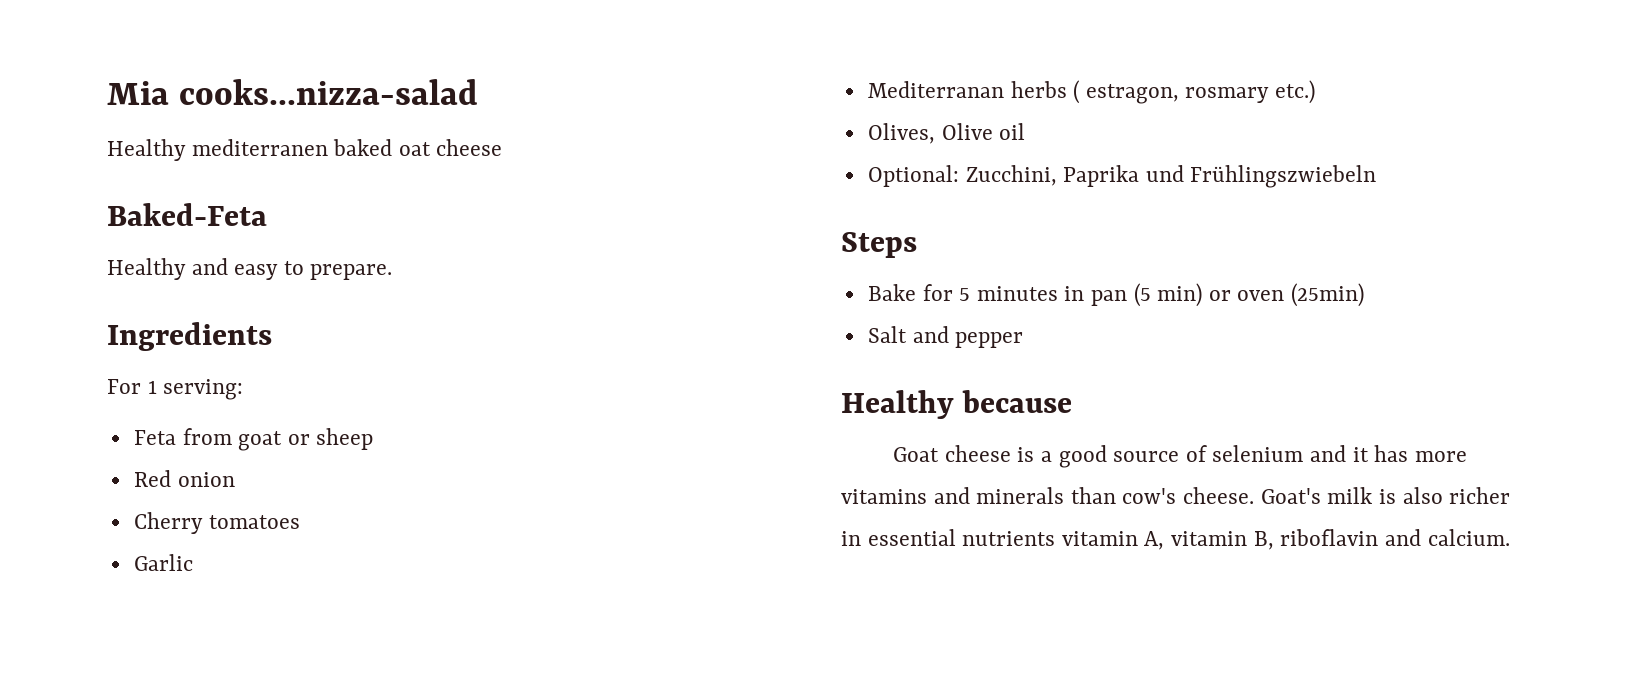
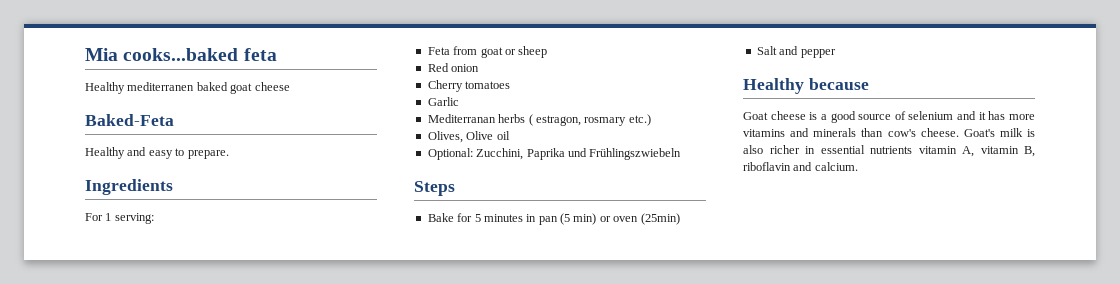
[179,79,479,105] cooks...nizza-salad -> [123,48,277,61] cooks...baked feta
[398,142,431,156] oat -> [230,83,253,94] goat

